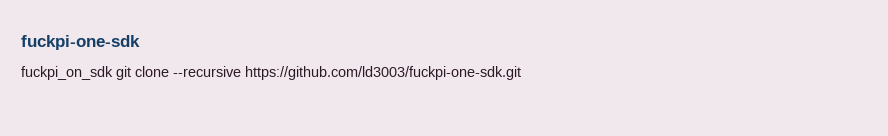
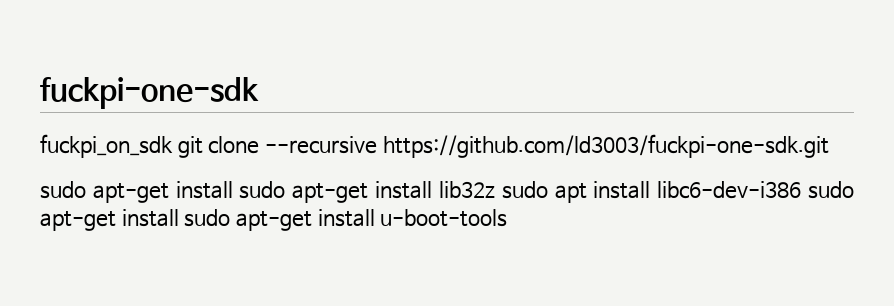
(521, 73) none -> [40,181,855,203] [40,209,508,231] // sudo apt-get install sudo apt-get install lib32z sudo apt install libc6-dev-i386 sudo apt-get install sudo apt-get install u-boot-tools

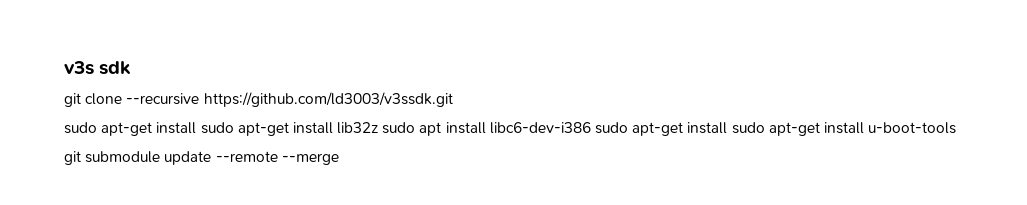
[40,77,259,109] [40,134,173,158] fuckpi-one-sdk // fuckpi_on_sdk -> [64,61,132,75] v3s sdk //
[382,134,829,158] https://github.com/ld3003/fuckpi-one-sdk.git -> [203,92,453,107] https://github.com/ld3003/v3ssdk.git
(508, 218) none -> [64,151,339,165] // git submodule update --remote --merge

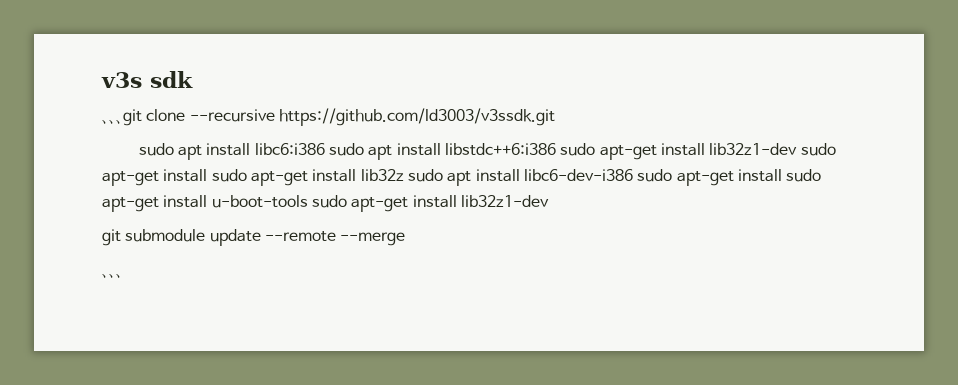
(132, 68) none -> [102,119,123,124] 、、、
(97, 128) none -> [178,143,836,160] apt install libc6:i386 sudo apt install libstdc++6:i386 sudo apt-get install lib32z1-dev sudo
(957, 128) none -> [311,195,549,212] sudo apt-get install lib32z1-dev
(339, 159) none -> [102,273,123,278] // 、、、

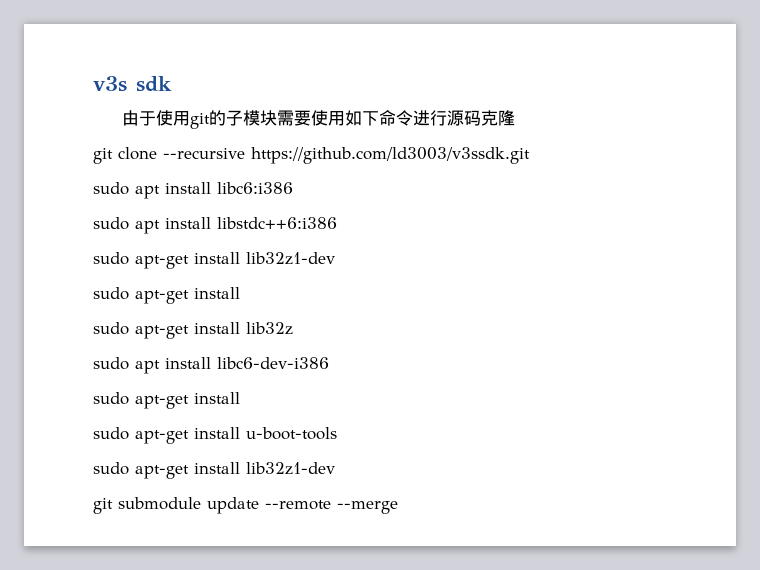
[102,119,123,124] 、、、 -> [121,110,515,129] 由于使用git的子模块需要使用如下命令进行源码克隆 //
(325, 149) none -> (293, 188) //
[560,143,836,160] [102,169,208,186] sudo apt-get install lib32z1-dev sudo apt-get install -> [93,252,335,269] [93,287,240,304] // sudo apt-get install lib32z1-dev // sudo apt-get install //
(404, 175) none -> (293, 328) //
[637,169,782,186] sudo apt-get install -> [93,392,240,409] // sudo apt-get install //
(308, 201) none -> (337, 433) //
[102,273,123,278] // 、、、 -> (398, 507) none

